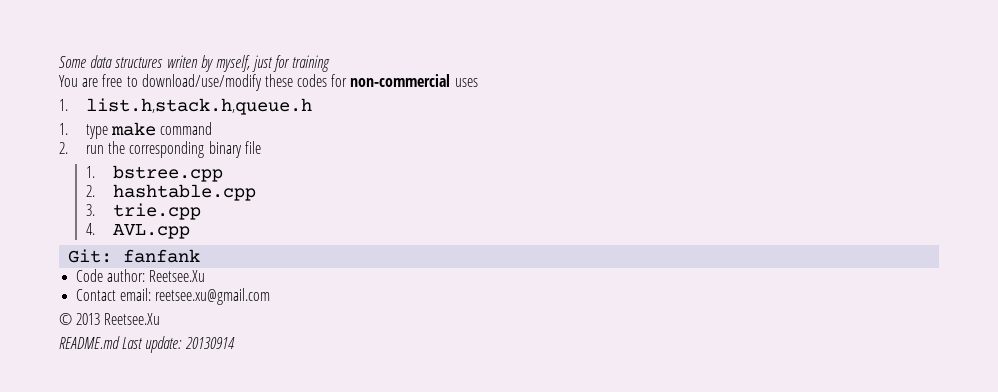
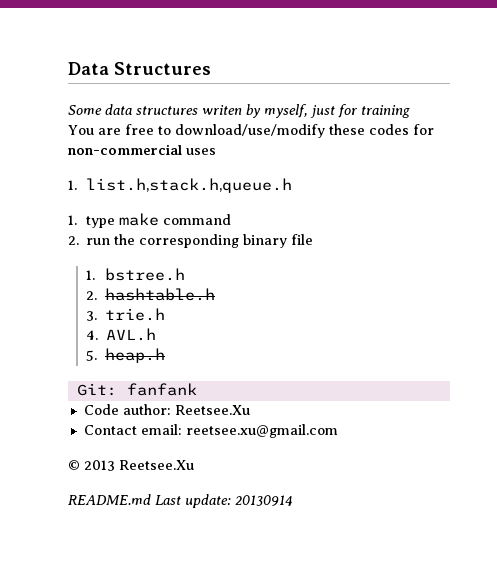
(59, 62) none -> [68,62,211,75] Data Structures //
[113,165,224,182] [86,184,257,201] bstree.cpp // 2. hashtable.cpp -> [104,268,185,281] [86,288,215,301] bstree.h // 2. hashtable.h
[113,203,202,220] trie.cpp -> [104,308,165,321] trie.h
[113,224,191,239] AVL.cpp -> [105,328,156,341] [86,348,165,363] AVL.h // 5. heap.h

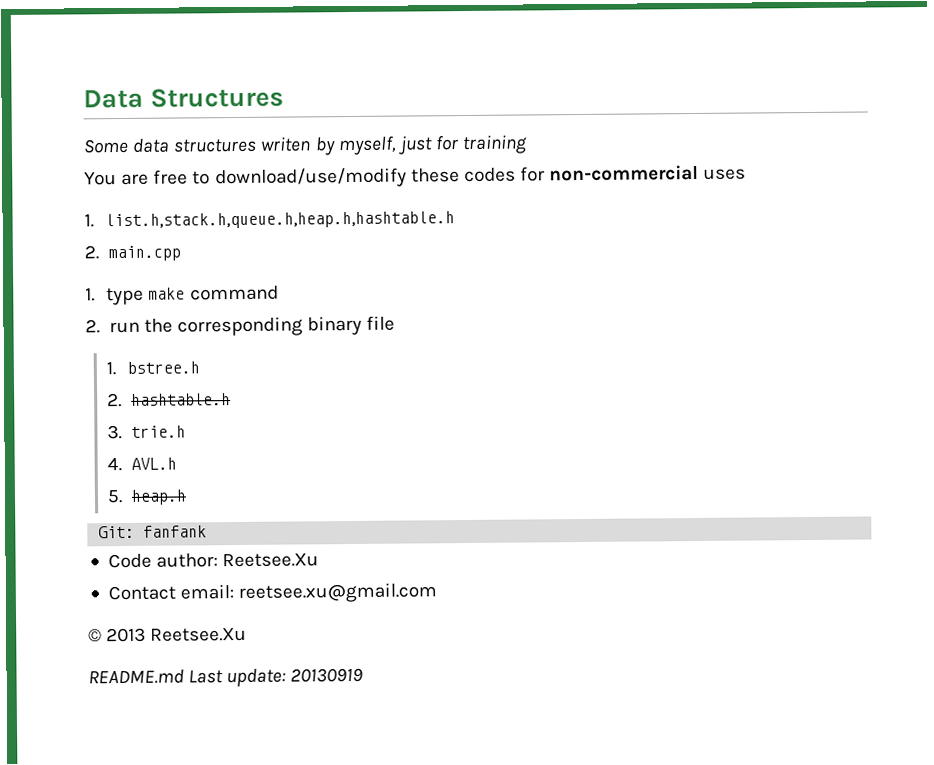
[86,178,293,193] list.h,stack.h,queue.h -> [105,211,456,230] [84,245,181,262] list.h,stack.h,queue.h,heap.h,hashtable.h // 2. main.cpp
[235,495,293,506] 20130914 -> [290,667,364,683] 20130919

